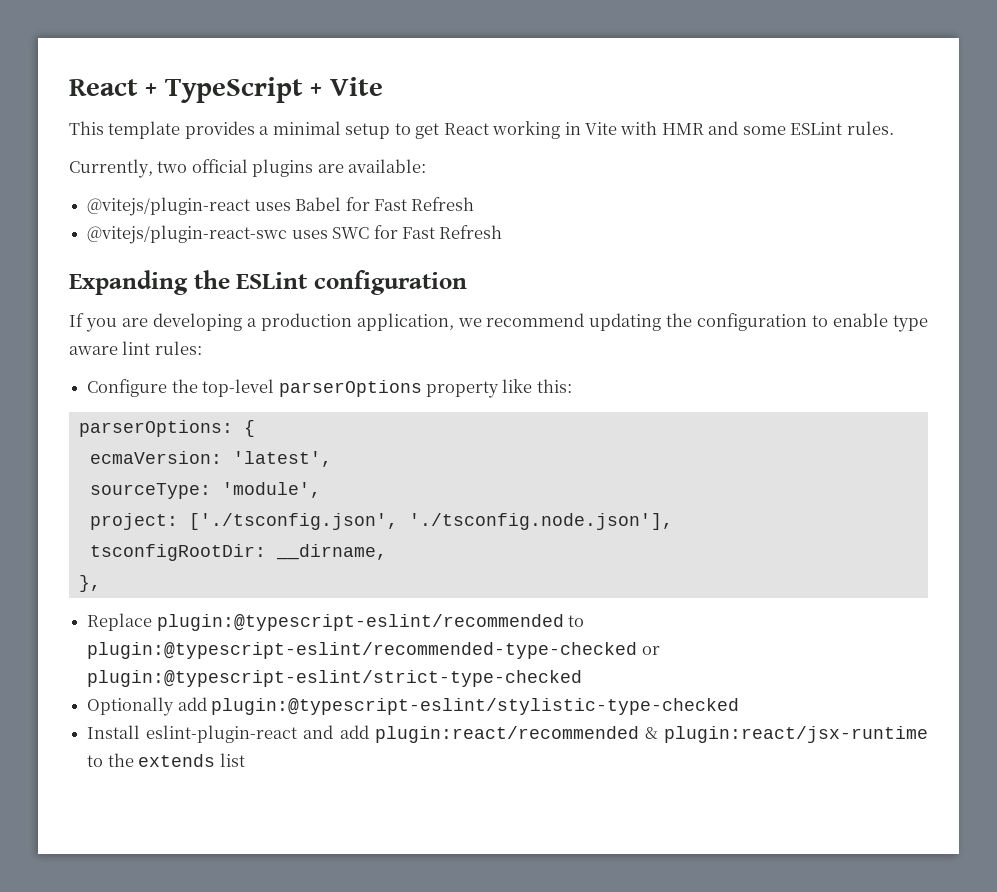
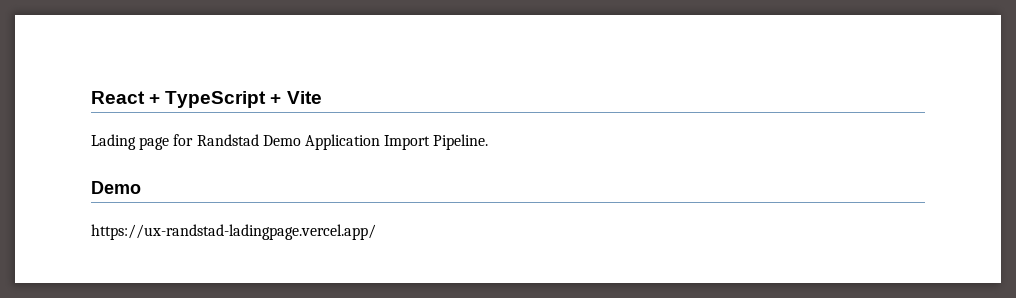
[69,121,894,139] [69,159,427,178] [87,197,475,216] [87,225,503,244] [69,270,467,295] [69,313,929,332] [69,341,202,355] [87,379,572,398] [78,420,255,437] [89,451,332,467] [89,482,321,499] [89,513,673,530] [89,544,387,561] [78,575,101,592] [87,613,585,631] [87,642,660,659] [87,670,583,687] [87,697,740,716] [87,725,928,743] [87,753,245,767] This template provides a minimal setup to get React working in Vite with HMR and some ESLint rules. // Currently, two official plugins are available: // @vitejs/plugin-react uses Babel for Fast Refresh // @vitejs/plugin-react-swc uses SWC for Fast Refresh // Expanding the ESLint configuration // If you are developing a production application, we recommend updating the configuration to enable type aware lint rules: // Configure the top-level parserOptions property like this: // parserOptions: { // ecmaVersion: 'latest', // sourceType: 'module', // project: ['./tsconfig.json', './tsconfig.node.json'], // tsconfigRootDir: __dirname, // }, // Replace plugin:@typescript-eslint/recommended to plugin:@typescript-eslint/recommended-type-checked or plugin:@typescript-eslint/strict-type-checked // Optionally add plugin:@typescript-eslint/stylistic-type-checked // Install eslint-plugin-react and add plugin:react/recommended & plugin:react/jsx-runtime to the extends list -> [91,134,489,150] [91,181,141,194] [91,224,376,240] Lading page for Randstad Demo Application Import Pipeline. // Demo // https://ux-randstad-ladingpage.vercel.app/

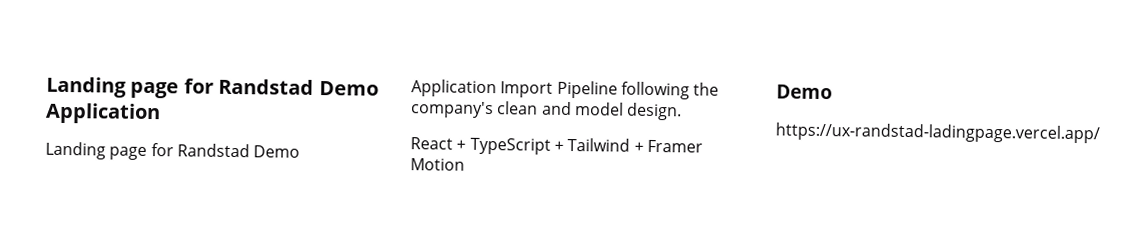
[91,91,322,108] [91,134,136,150] React + TypeScript + Vite // Lading -> [46,76,379,99] [45,102,161,125] [45,141,106,160] Landing page for Randstad Demo Application // Landing
[433,134,489,150] Pipeline. -> [556,80,720,100] [411,101,683,121] [410,137,703,155] [410,158,465,171] Pipeline following the company's clean and model design. // React + TypeScript + Tailwind + Framer Motion

